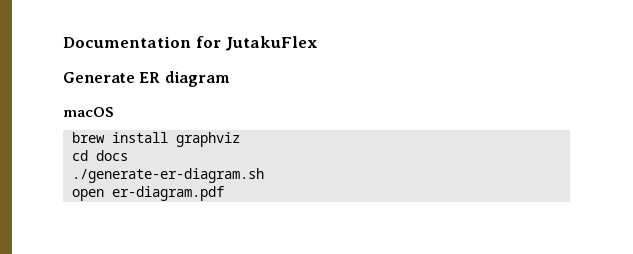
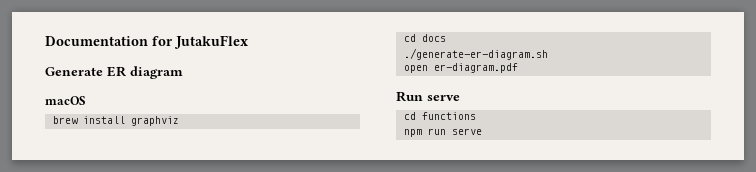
(224, 193) none -> [396,91,460,102] [403,112,476,120] [403,128,482,137] // Run serve // cd functions // npm run serve

